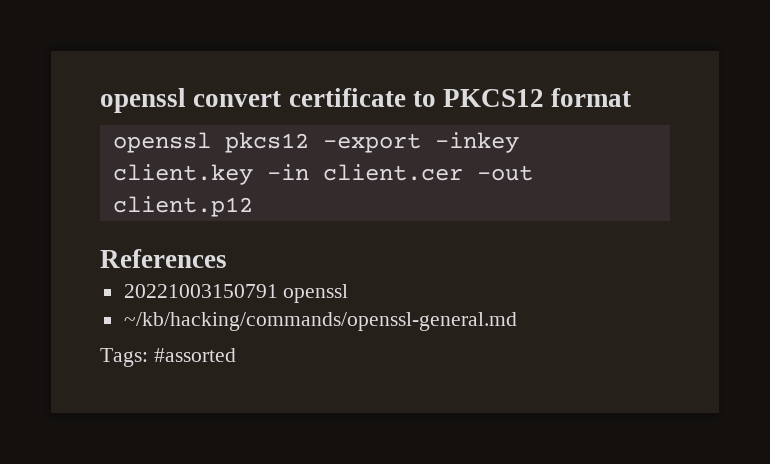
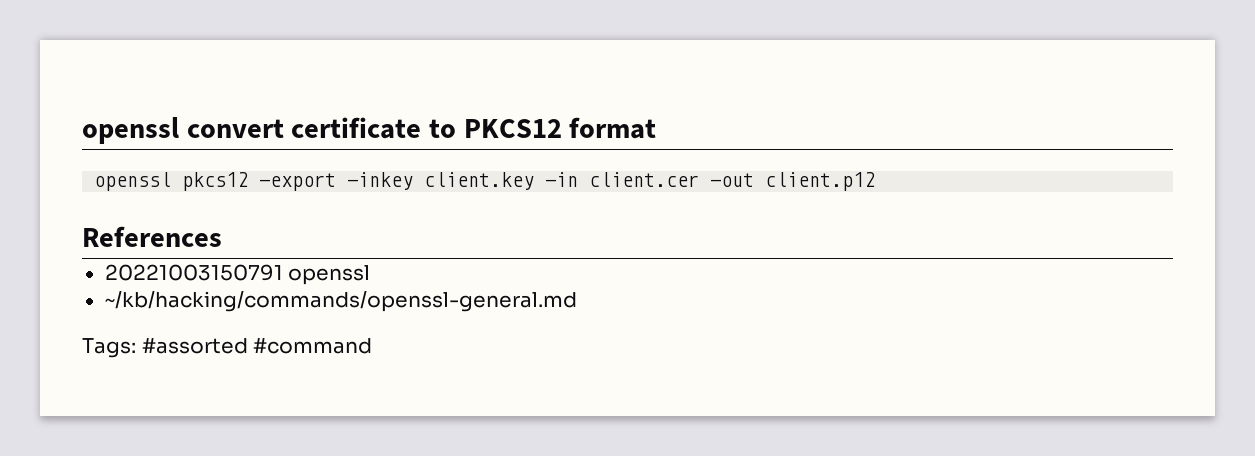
(236, 355) none -> [253,338,373,354] #command

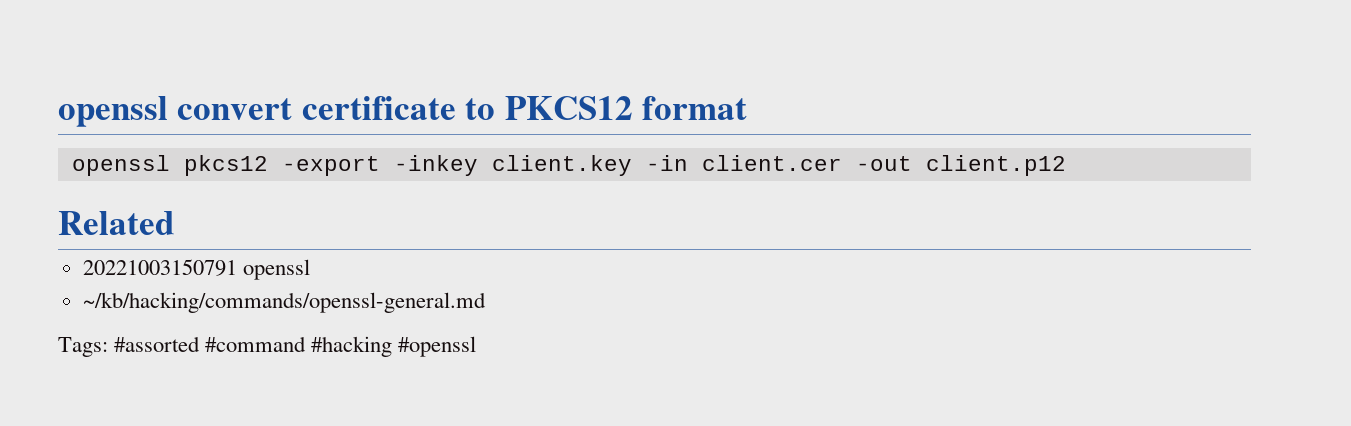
[82,226,222,247] References -> [58,211,174,235] Related
(373, 346) none -> [311,336,477,357] #hacking #openssl

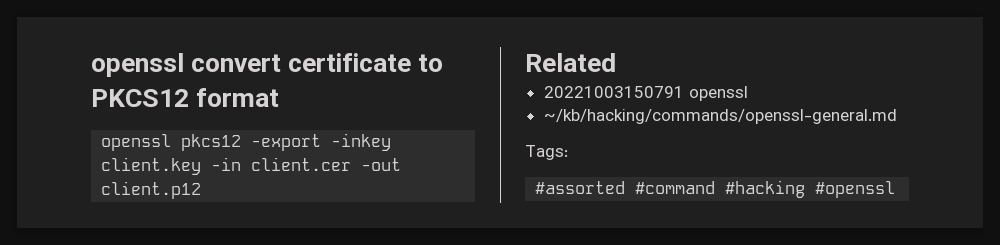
(108, 347) none -> (568, 152) //

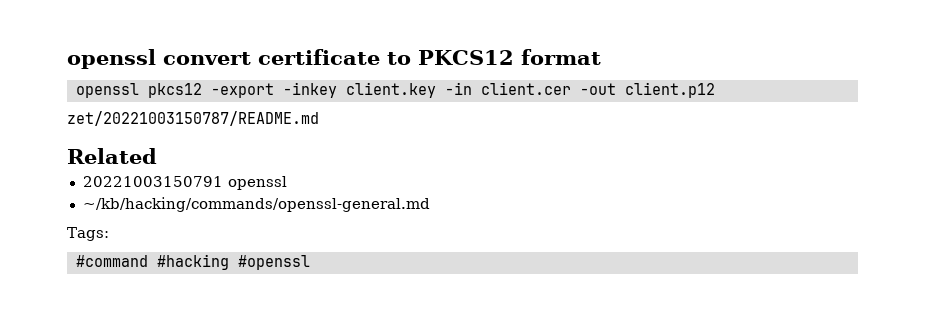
(202, 190) none -> [67,111,319,126] // zet/20221003150787/README.md
[535,181,626,194] #assorted -> (109, 234) none

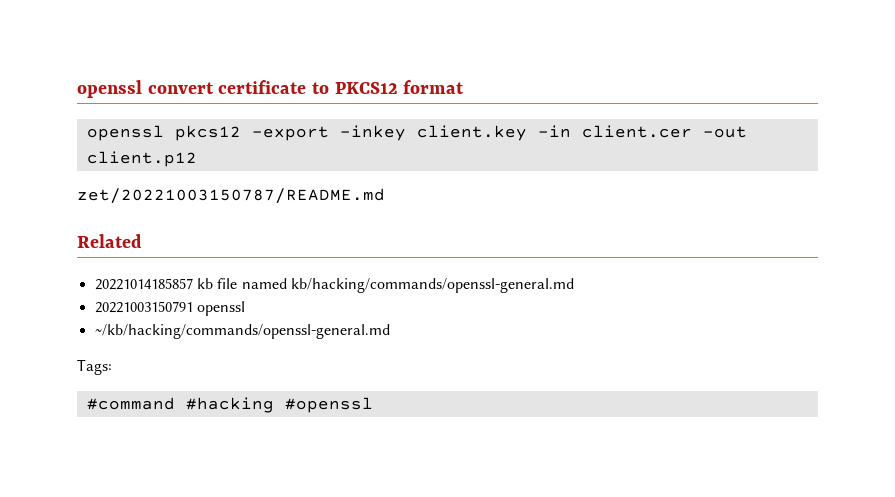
(157, 156) none -> [94,278,574,293] // 20221014185857 kb file named kb/hacking/commands/openssl-general.md

